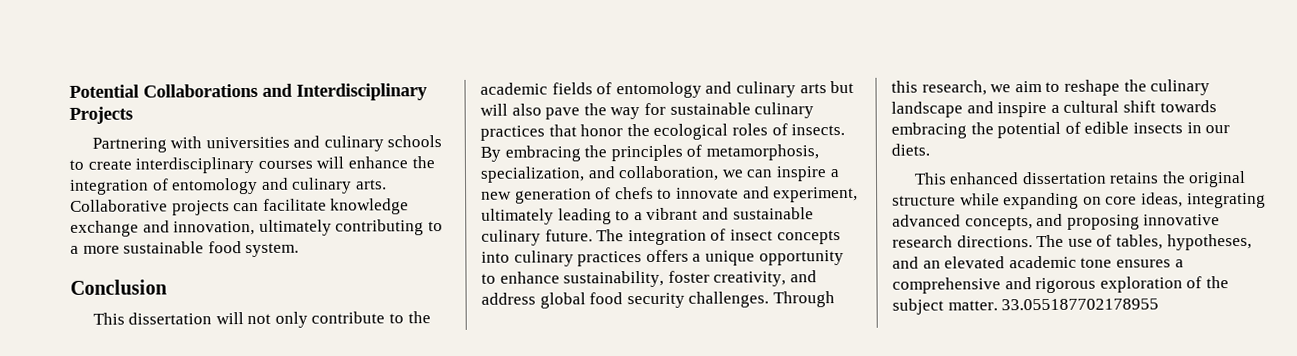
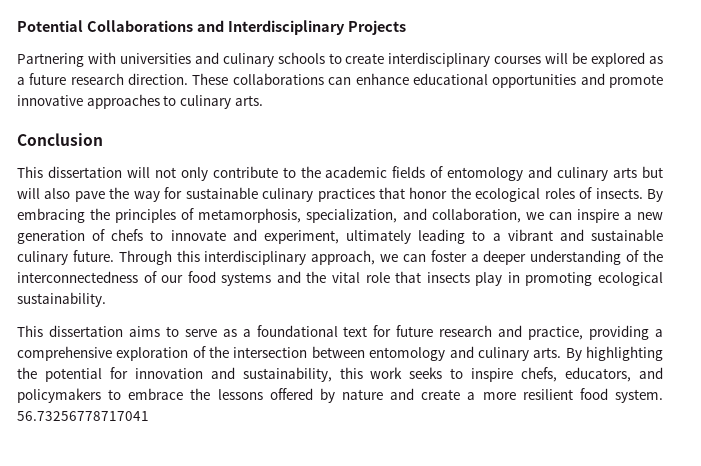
[347,156,435,169] [70,177,387,195] [70,198,410,216] [70,219,443,237] [70,241,300,258] enhance the integration of entomology and culinary arts. Collaborative projects can facilitate knowledge exchange and innovation, ultimately contributing to a more sustainable food system. -> [572,52,663,67] [17,73,663,88] [17,94,263,109] be explored as a future research direction. These collaborations can enhance educational opportunities and promote innovative approaches to culinary arts.
[596,228,841,246] [481,249,844,267] [481,270,817,288] [481,291,835,309] [891,79,1211,96] [891,100,1217,118] [891,121,1231,139] [891,143,930,156] [913,170,1247,188] [892,192,1266,210] [892,213,1221,231] [892,233,1252,251] [892,255,1184,269] [892,276,1229,294] [892,298,1160,315] The integration of insect concepts into culinary practices offers a unique opportunity to enhance sustainability, foster creativity, and address global food security challenges. Through this research, we aim to reshape the culinary landscape and inspire a cultural shift towards embracing the potential of edible insects in our diets. // This enhanced dissertation retains the original structure while expanding on core ideas, integrating advanced concepts, and proposing innovative research directions. The use of tables, hypotheses, and an elevated academic tone ensures a comprehensive and rigorous exploration of the subject matter. 33.055187702178955 -> [118,250,663,265] [17,271,663,286] [17,292,106,307] [17,325,664,340] [17,346,664,361] [17,367,663,382] [17,388,663,403] [17,411,149,421] Through this interdisciplinary approach, we can foster a deeper understanding of the interconnectedness of our food systems and the vital role that insects play in promoting ecological sustainability. // This dissertation aims to serve as a foundational text for future research and practice, providing a comprehensive exploration of the intersection between entomology and culinary arts. By highlighting the potential for innovation and sustainability, this work seeks to inspire chefs, educators, and policymakers to embrace the lessons offered by nature and create a more resilient food system. 56.73256778717041

